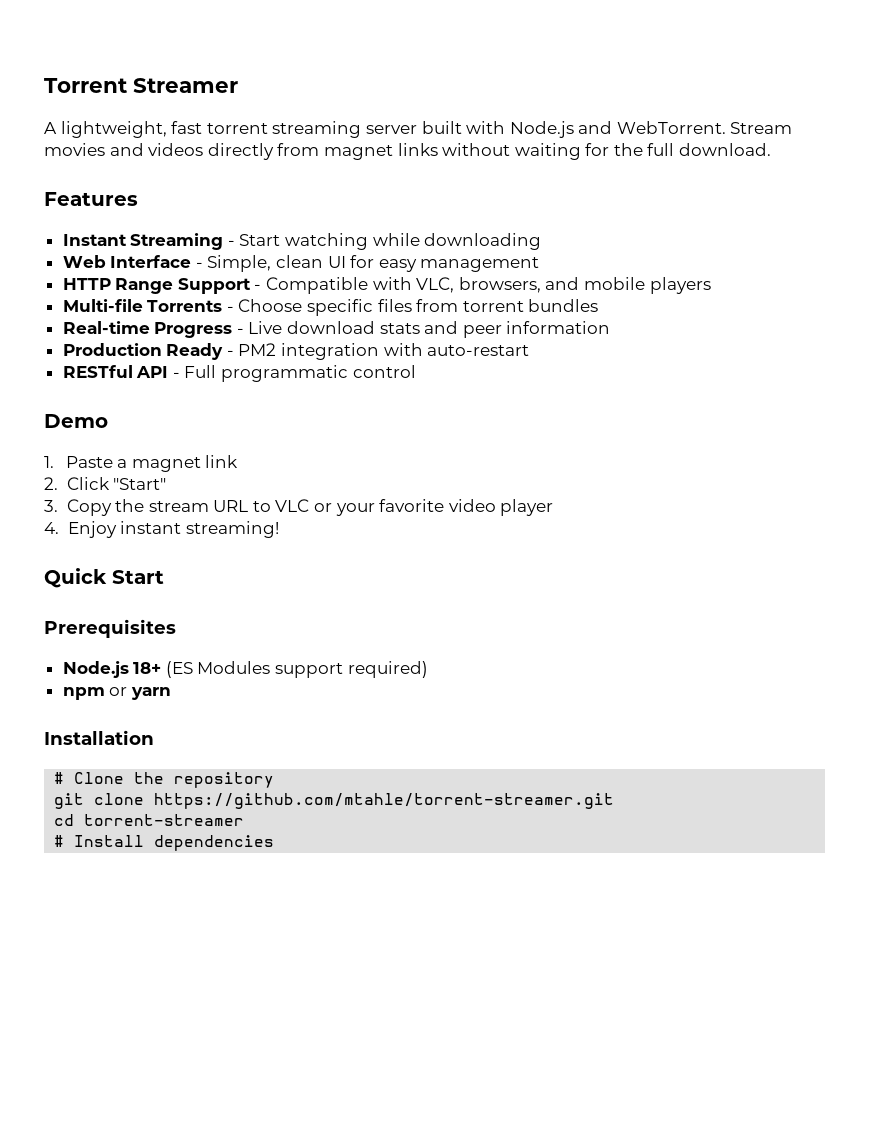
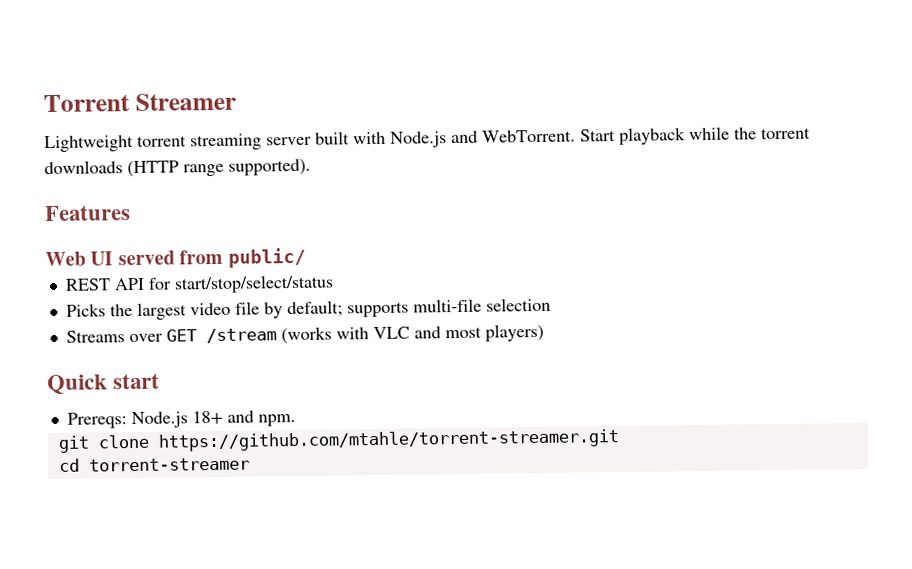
[44,121,203,138] A lightweight, fast -> [44,134,134,153] Lightweight
[730,122,793,134] [44,143,772,160] [44,192,138,206] [62,233,542,250] [62,255,540,272] [62,277,711,294] [62,299,599,316] [62,321,611,338] [62,343,530,360] [62,365,416,382] [44,414,108,428] [44,455,239,472] [44,477,167,490] [44,499,554,516] [44,521,279,538] [44,568,164,588] [44,619,176,638] [62,661,428,678] [62,687,171,700] [44,730,154,745] [54,772,275,788] Stream movies and videos directly from magnet links without waiting for the full download. // Features // Instant Streaming - Start watching while downloading // Web Interface - Simple, clean UI for easy management // HTTP Range Support - Compatible with VLC, browsers, and mobile players // Multi-file Torrents - Choose specific files from torrent bundles // Real-time Progress - Live download stats and peer information // Production Ready - PM2 integration with auto-restart // RESTful API - Full programmatic control // Demo // 1. Paste a magnet link // 2. Click "Start" // 3. Copy the stream URL to VLC or your favorite video player // 4. Enjoy instant streaming! // Quick Start // Prerequisites // Node.js 18+ (ES Modules support required) // npm or yarn // Installation // # Clone the repository -> [580,126,811,145] [44,158,311,178] [44,205,131,222] [45,247,306,268] [64,274,334,294] [65,297,551,320] [65,323,544,345] [47,373,161,395] [66,410,296,429] Start playback while the torrent downloads (HTTP range supported). // Features // Web UI served from public/ // REST API for start/stop/select/status // Picks the largest video file by default; supports multi-file selection // Streams over GET /stream (works with VLC and most players) // Quick start // Prereqs: Node.js 18+ and npm.
[54,835,275,851] // # Install dependencies -> (250, 464) none

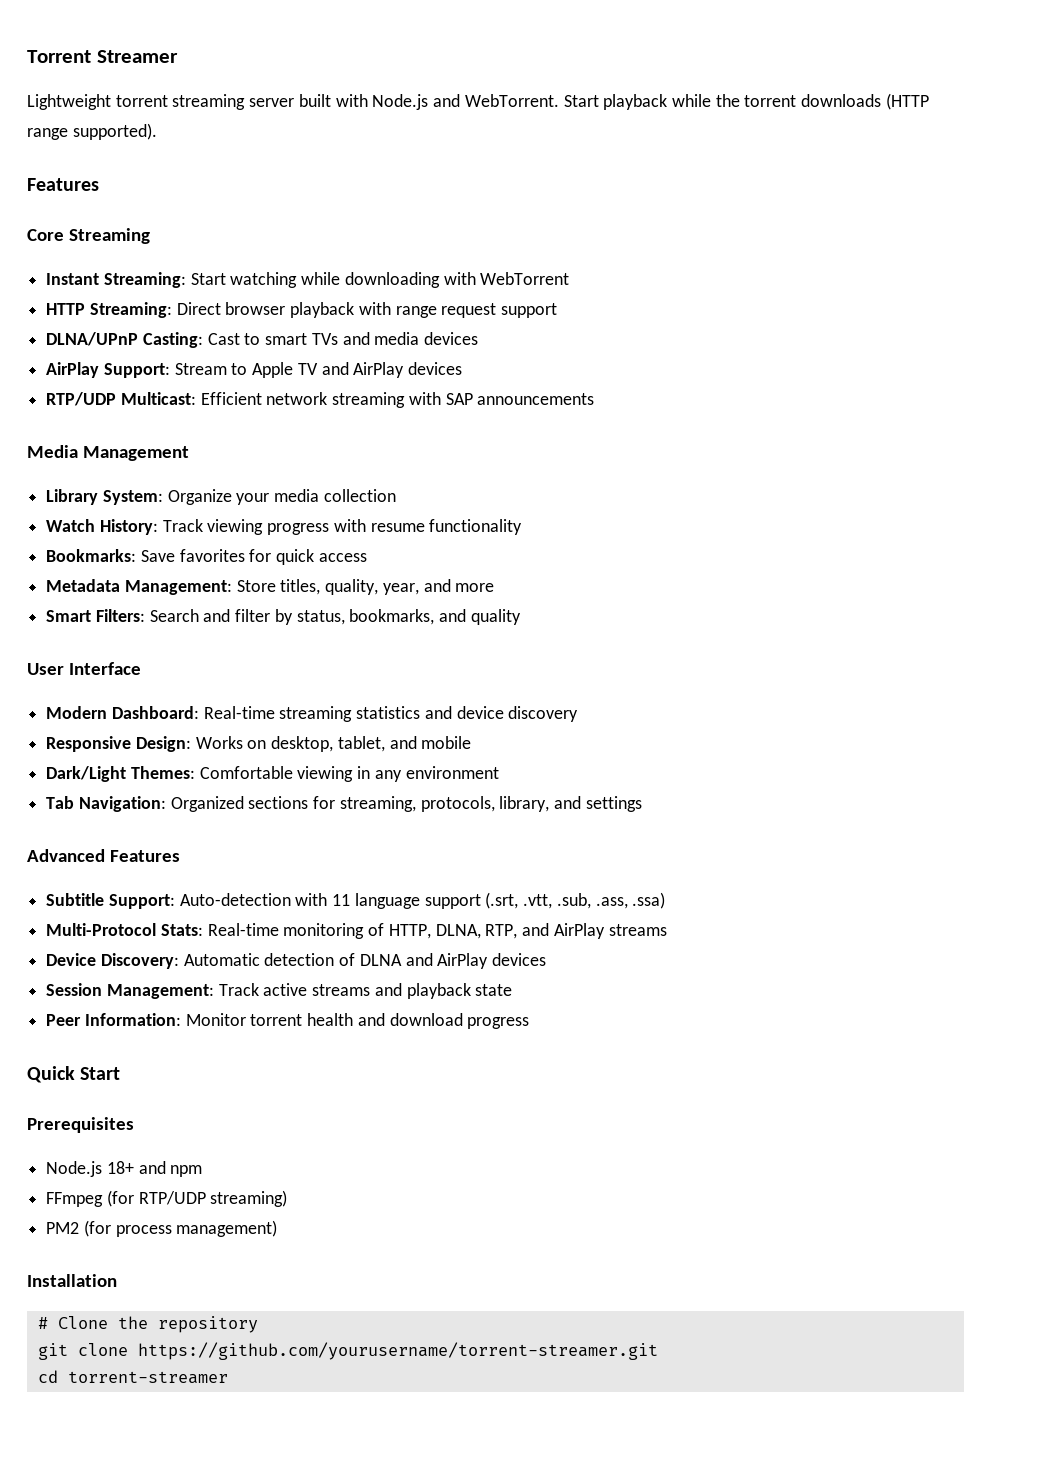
[45,247,306,268] [64,274,334,294] [65,297,551,320] [65,323,544,345] Web UI served from public/ // REST API for start/stop/select/status // Picks the largest video file by default; supports multi-file selection // Streams over GET /stream (works with VLC and most players) -> [27,228,150,244] [46,272,570,288] [46,302,558,318] [46,332,479,348] [46,362,463,378] [46,392,595,408] [27,445,189,461] [46,489,396,505] [46,519,523,535] [46,549,367,565] [46,579,495,595] [46,609,521,625] [27,662,141,675] [46,706,579,722] [46,736,472,752] [46,766,499,782] [46,796,642,812] [27,849,180,862] [46,892,666,909] [46,923,667,939] [46,953,547,969] [46,983,513,999] [46,1013,530,1029] Core Streaming // Instant Streaming: Start watching while downloading with WebTorrent // HTTP Streaming: Direct browser playback with range request support // DLNA/UPnP Casting: Cast to smart TVs and media devices // AirPlay Support: Stream to Apple TV and AirPlay devices // RTP/UDP Multicast: Efficient network streaming with SAP announcements // Media Management // Library System: Organize your media collection // Watch History: Track viewing progress with resume functionality // Bookmarks: Save favorites for quick access // Metadata Management: Store titles, quality, year, and more // Smart Filters: Search and filter by status, bookmarks, and quality // User Interface // Modern Dashboard: Real-time streaming statistics and device discovery // Responsive Design: Works on desktop, tablet, and mobile // Dark/Light Themes: Comfortable viewing in any environment // Tab Navigation: Organized sections for streaming, protocols, library, and settings // Advanced Features // Subtitle Support: Auto-detection with 11 language support (.srt, .vtt, .sub, .ass, .ssa) // Multi-Protocol Stats: Real-time monitoring of HTTP, DLNA, RTP, and AirPlay streams // Device Discovery: Automatic detection of DLNA and AirPlay devices // Session Management: Track active streams and playback state // Peer Information: Monitor torrent health and download progress
[113,373,161,390] [66,412,127,429] start // Prereqs: -> [80,1067,121,1080] [27,1117,134,1133] Start // Prerequisites //
[257,413,296,427] npm. -> [170,1165,203,1177] [46,1190,288,1207] [46,1220,278,1237] [27,1274,117,1287] [37,1316,258,1333] npm // FFmpeg (for RTP/UDP streaming) // PM2 (for process management) // Installation // # Clone the repository
[157,428,620,452] https://github.com/mtahle/torrent-streamer.git -> [137,1342,658,1360] https://github.com/yourusername/torrent-streamer.git

